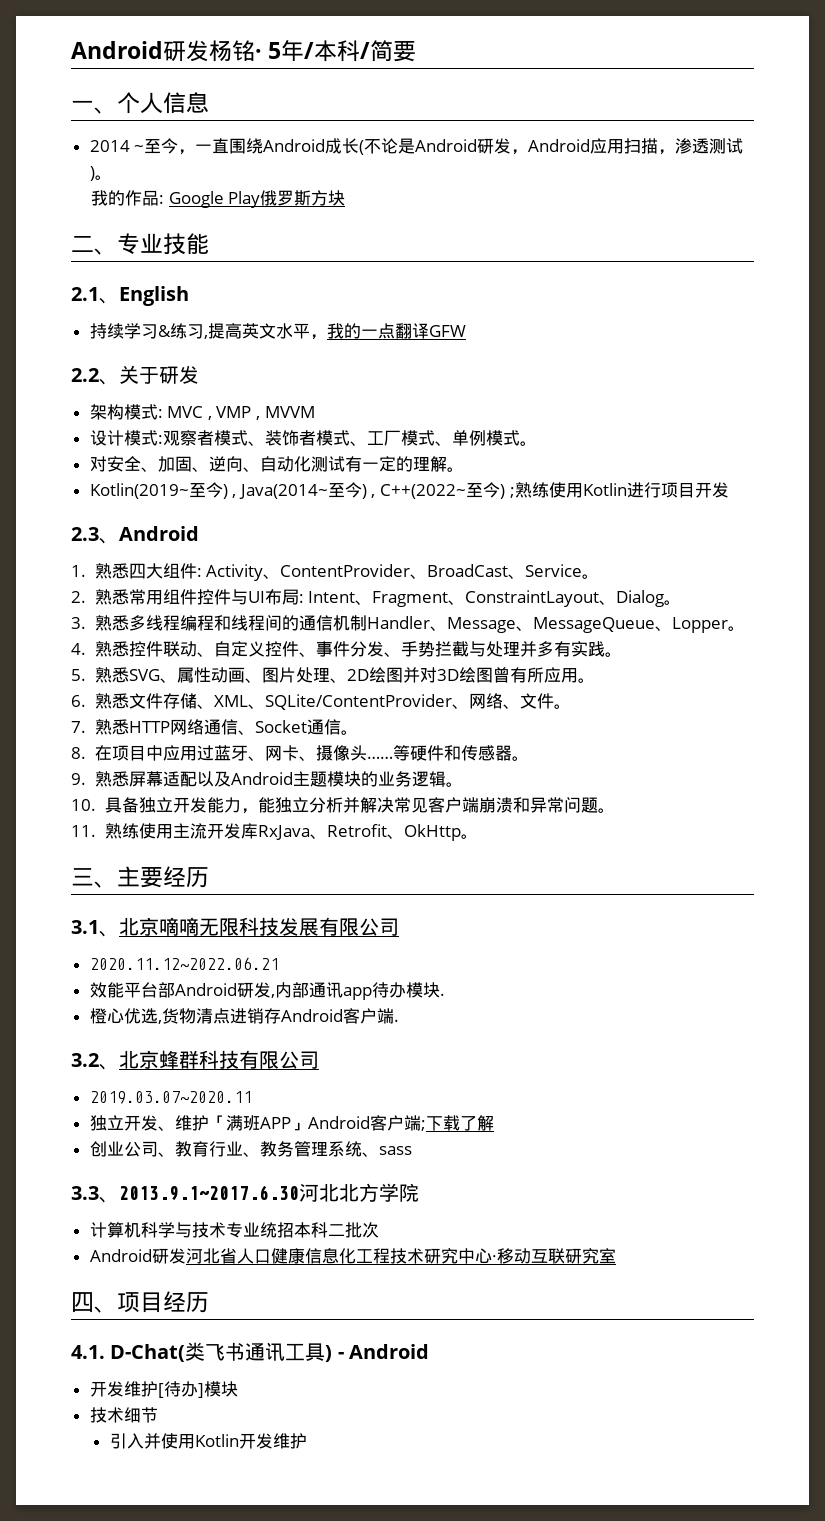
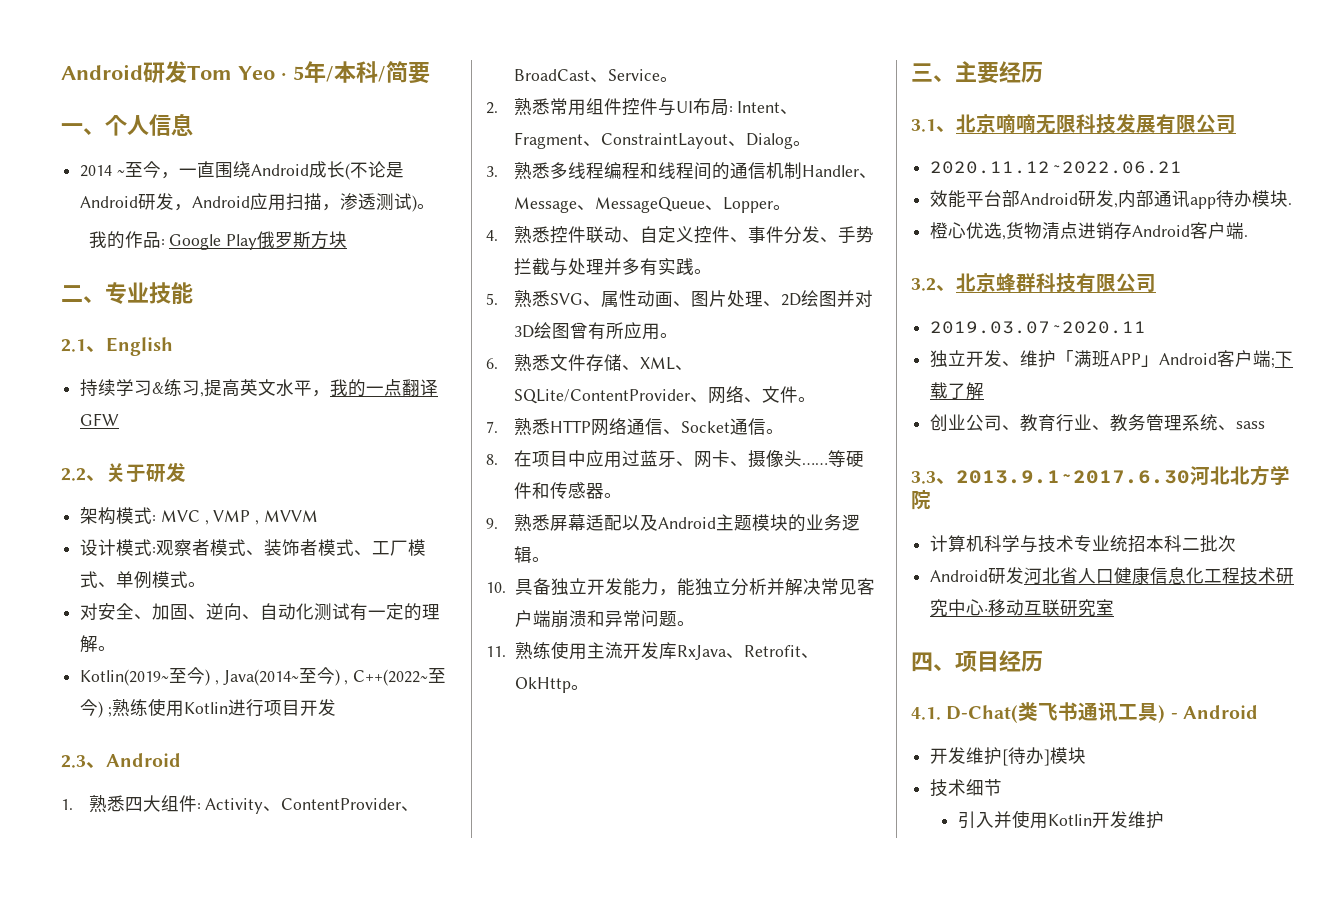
[71,40,255,62] Android研发杨铭 -> [61,61,275,83] Android研发Tom Yeo

